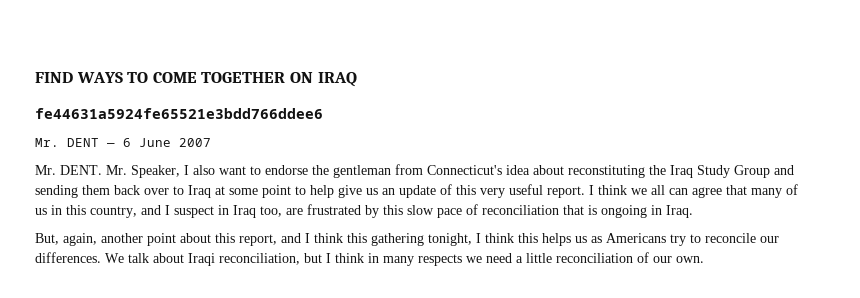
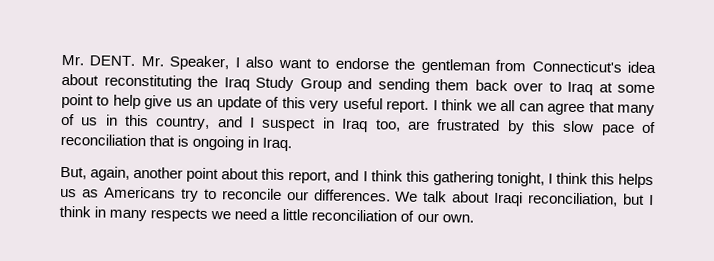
[35,72,357,87] [35,108,323,119] [35,138,211,147] FIND WAYS TO COME TOGETHER ON IRAQ // fe44631a5924fe65521e3bdd766ddee6 // Mr. DENT — 6 June 2007 // -> (61, 60) none

